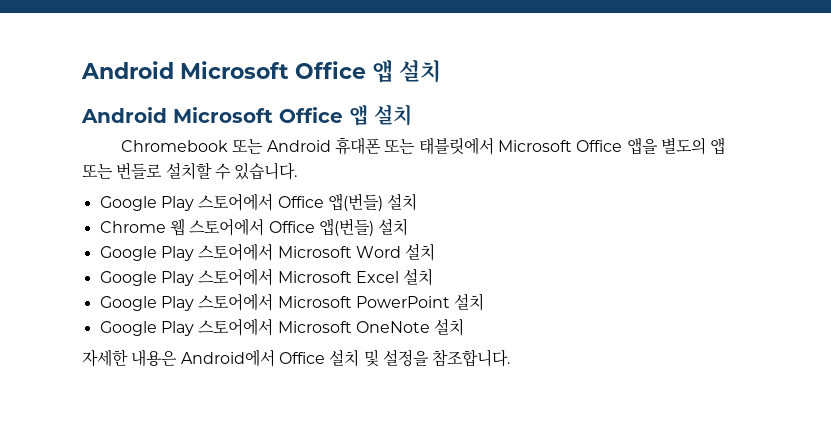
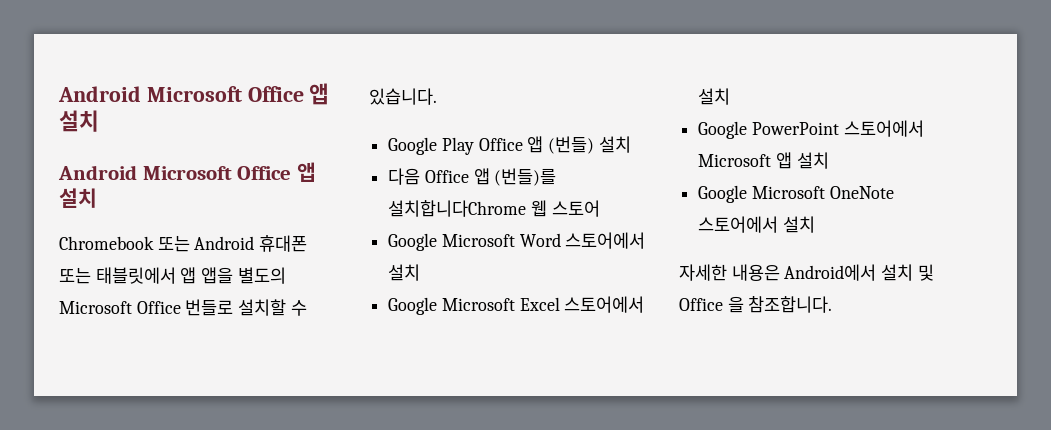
[497,137,726,155] [82,164,113,179] Microsoft Office 앱을 별도의 앱 또는 -> [180,267,286,284] [59,301,181,314] 앱 앱을 별도의 Microsoft Office
[198,193,418,211] [99,218,409,236] [99,243,436,261] [99,268,434,286] [99,293,485,311] [99,318,274,336] 스토어에서 Office 앱(번들) 설치 // Chrome 웹 스토어에서 Office 앱(번들) 설치 // Google Play 스토어에서 Microsoft Word 설치 // Google Play 스토어에서 Microsoft Excel 설치 // Google Play 스토어에서 Microsoft PowerPoint 설치 // Google Play 스토어에서 -> [478,136,631,154] [388,168,557,186] [388,200,600,217] [388,232,646,251] [388,264,421,281] [388,296,645,315] [698,88,731,105] [698,120,924,139] [698,152,829,169] [698,185,748,203] Office 앱 (번들) 설치 // 다음 Office 앱 (번들)를 설치합니다Chrome 웹 스토어 // Google Microsoft Word 스토어에서 설치 // Google Microsoft Excel 스토어에서 설치 // Google PowerPoint 스토어에서 Microsoft 앱 설치 // Google
(430, 327) none -> [698,216,779,233] 스토어에서
[278,352,325,364] Office -> (877, 272) none
[382,349,429,366] 설정을 -> [679,296,744,313] Office 을

